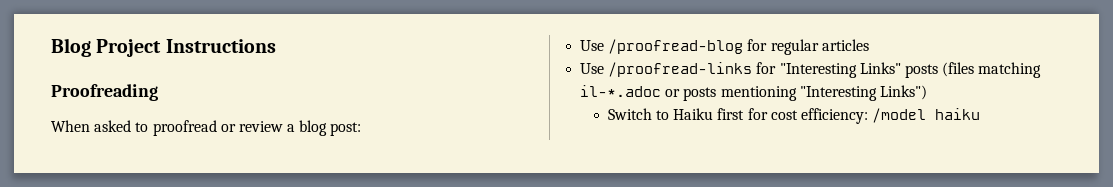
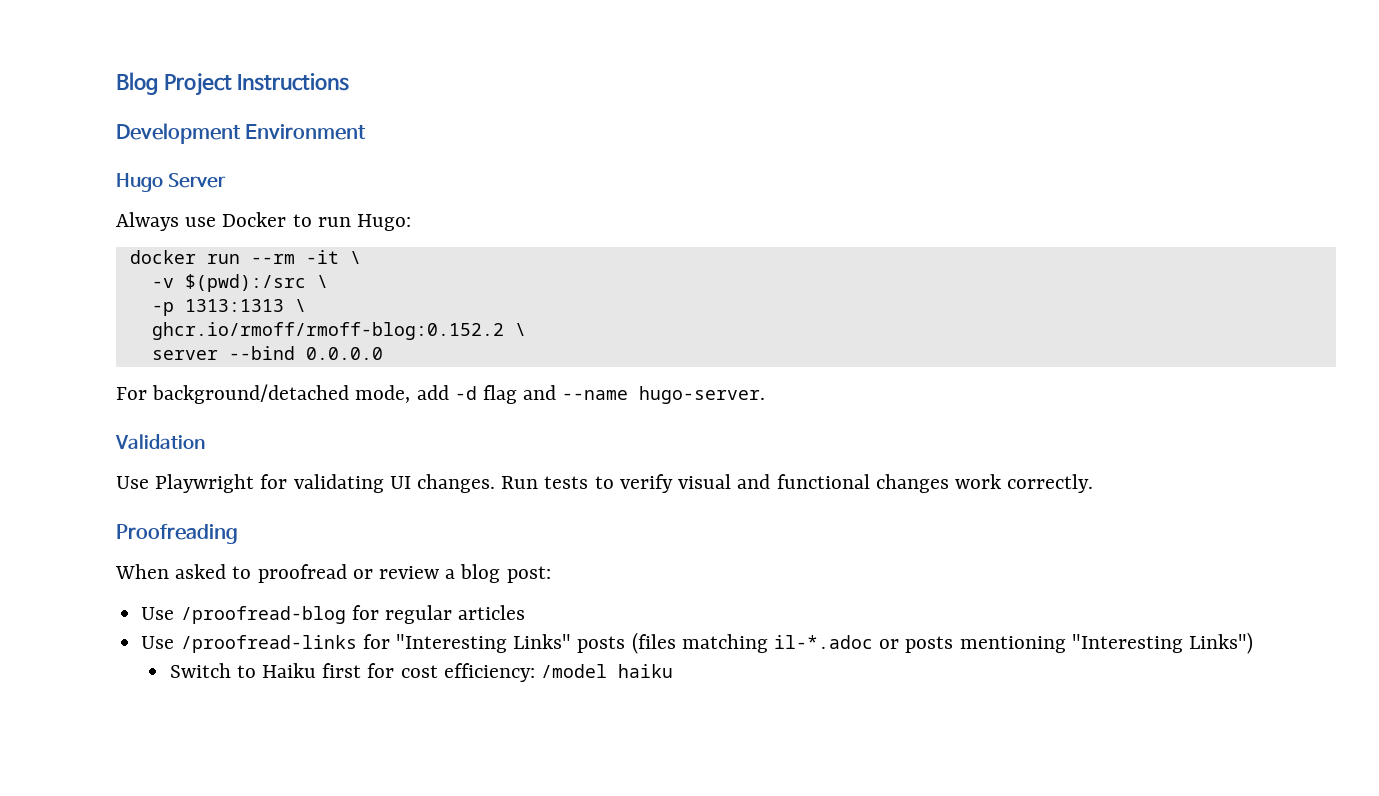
(276, 46) none -> [116,123,367,144] [116,173,227,192] [116,212,412,231] [129,250,361,264] [151,274,328,292] [151,299,306,316] [151,322,526,340] [151,346,383,360] [116,384,766,404] [115,434,205,449] [116,474,1094,493] // Development Environment // Hugo Server // Always use Docker to run Hugo: // docker run --rm -it \ // -v $(pwd):/src \ // -p 1313:1313 \ // ghcr.io/rmoff/rmoff-blog:0.152.2 \ // server --bind 0.0.0.0 // For background/detached mode, add -d flag and --name hugo-server. // Validation // Use Playwright for validating UI changes. Run tests to verify visual and functional changes work correctly.

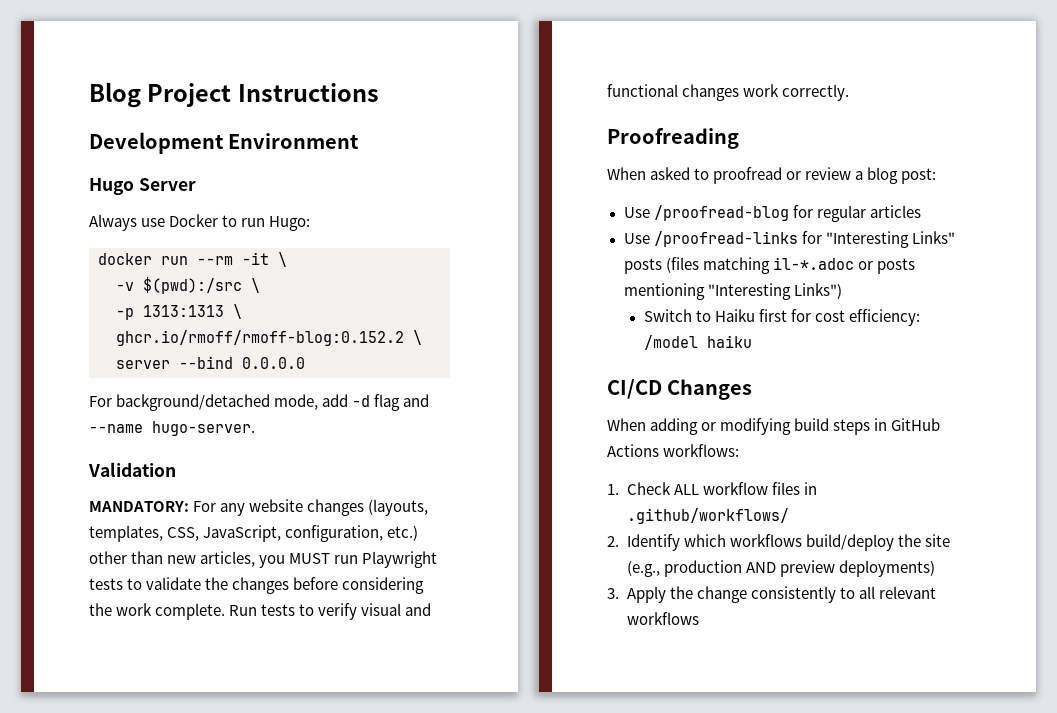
[116,474,496,493] Use Playwright for validating UI changes. -> [89,499,429,516] [89,525,419,542] [89,551,438,568] [89,577,425,594] [89,603,226,620] MANDATORY: For any website changes (layouts, templates, CSS, JavaScript, configuration, etc.) other than new articles, you MUST run Playwright tests to validate the changes before considering the work complete.
(674, 671) none -> [607,379,753,400] [607,418,941,435] [607,444,740,457] [607,482,818,495] [627,508,790,524] [607,534,951,551] [627,560,936,577] [607,586,937,603] [627,612,700,625] // CI/CD Changes // When adding or modifying build steps in GitHub Actions workflows: // 1. Check ALL workflow files in .github/workflows/ // 2. Identify which workflows build/deploy the site (e.g., production AND preview deployments) // 3. Apply the change consistently to all relevant workflows

